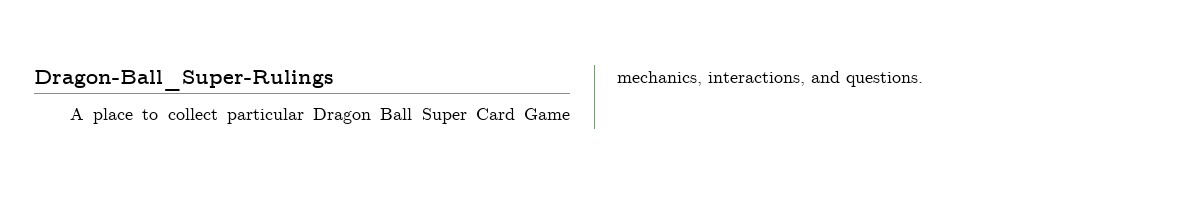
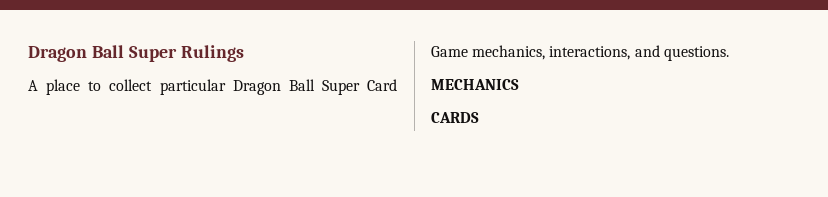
[34,70,334,91] Dragon-Ball_Super-Rulings -> [28,45,244,62] Dragon Ball Super Rulings
(923, 79) none -> [431,79,519,90] [431,112,479,123] // MECHANICS // CARDS

